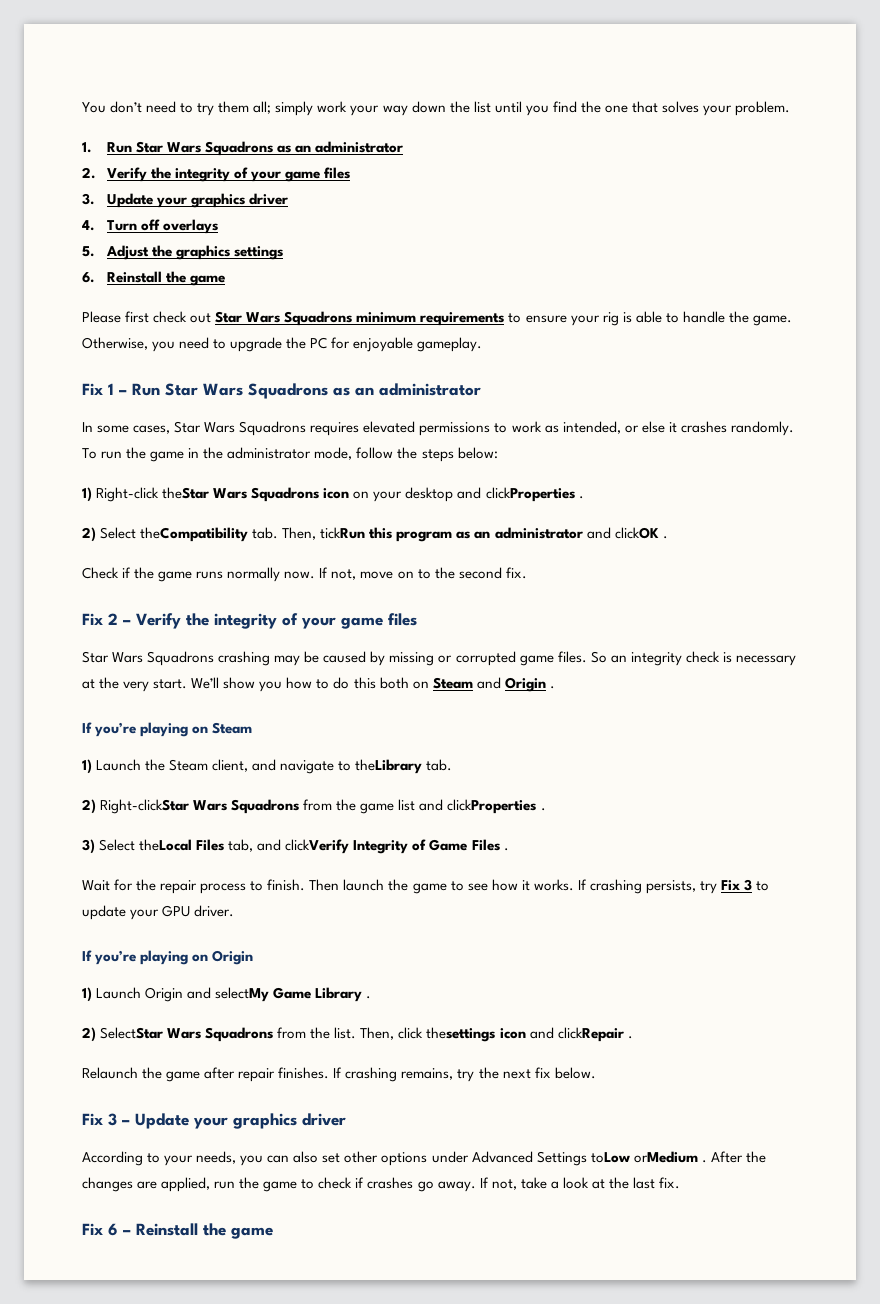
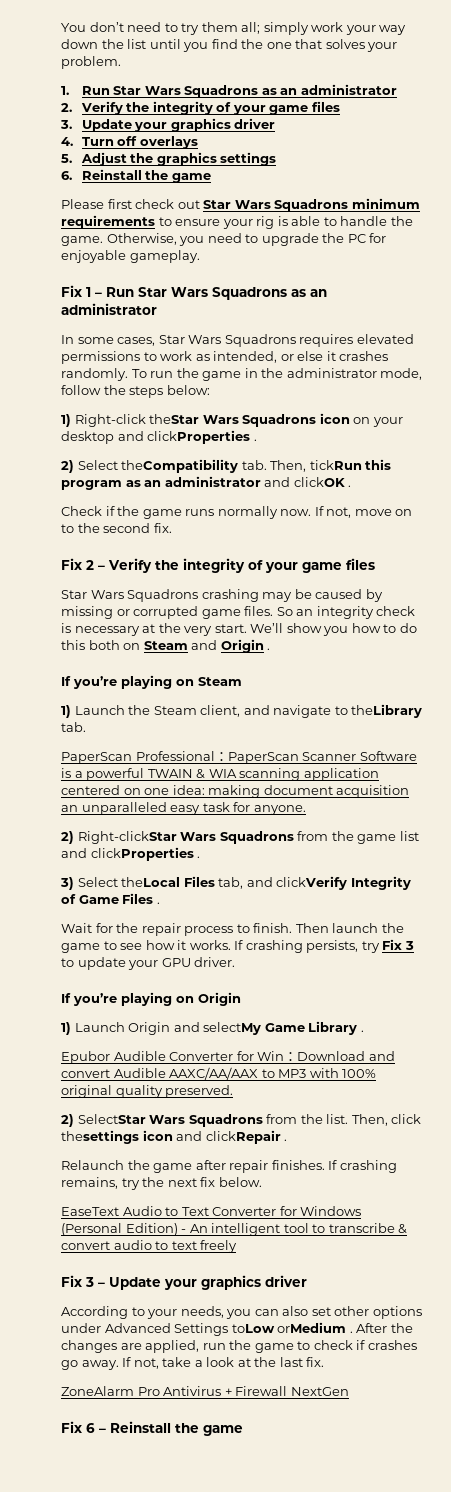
(453, 765) none -> [61,751,417,764] [61,768,379,781] [61,785,410,798] [61,802,306,815] // PaperScan Professional：PaperScan Scanner Software is a powerful TWAIN & WIA scanning application centered on one idea: making document acquisition an unparalleled easy task for anyone.
(372, 997) none -> [61,1051,395,1064] [61,1067,377,1080] [61,1085,234,1098] // Epubor Audible Converter for Win：Download and convert Audible AAXC/AA/AAX to MP3 with 100% original quality preserved.
(596, 1073) none -> [61,1206,362,1216] [61,1223,408,1236] [61,1240,238,1253] // EaseText Audio to Text Converter for Windows (Personal Edition) - An intelligent tool to transcribe & convert audio to text freely
(680, 1183) none -> [61,1386,349,1396] // ZoneAlarm Pro Antivirus + Firewall NextGen

